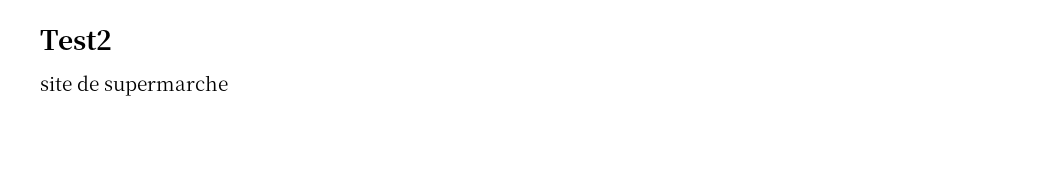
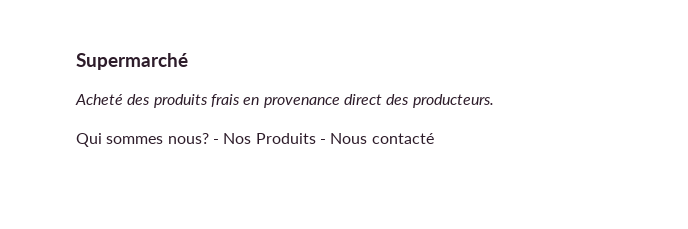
[40,30,112,50] [40,75,229,96] Test2 // site de supermarche -> [76,53,188,70] [75,94,494,108] [76,133,434,147] Supermarché // Acheté des produits frais en provenance direct des producteurs. // Qui sommes nous? - Nos Produits - Nous contacté

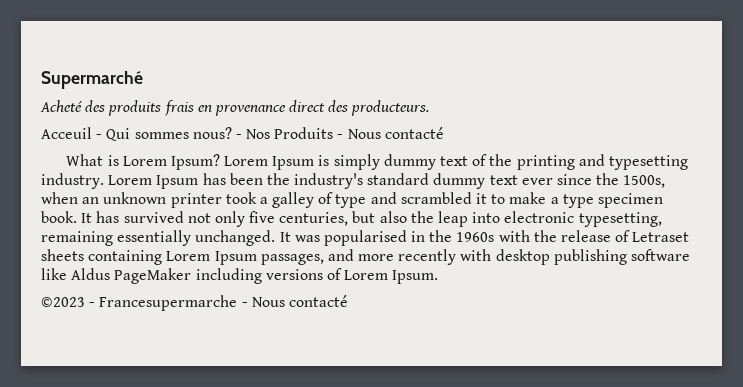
(494, 101) none -> [41,127,103,139] Acceuil -
(434, 138) none -> [66,154,688,170] [41,173,666,189] [41,192,663,208] [41,211,662,227] [41,230,690,246] [41,249,691,265] [41,268,439,284] [41,295,348,311] // What is Lorem Ipsum? Lorem Ipsum is simply dummy text of the printing and typesetting industry. Lorem Ipsum has been the industry's standard dummy text ever since the 1500s, when an unknown printer took a galley of type and scrambled it to make a type specimen book. It has survived not only five centuries, but also the leap into electronic typesetting, remaining essentially unchanged. It was popularised in the 1960s with the release of Letraset sheets containing Lorem Ipsum passages, and more recently with desktop publishing software like Aldus PageMaker including versions of Lorem Ipsum. // ©2023 - Francesupermarche - Nous contacté

